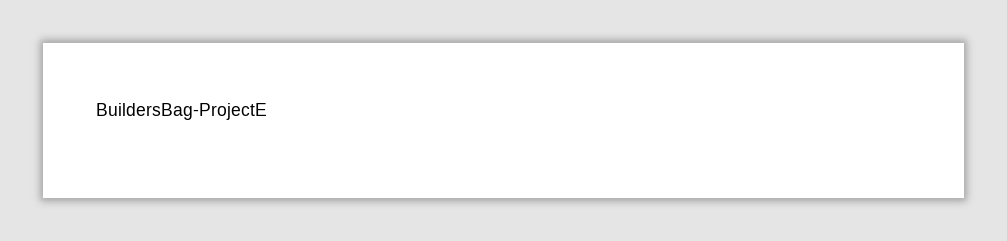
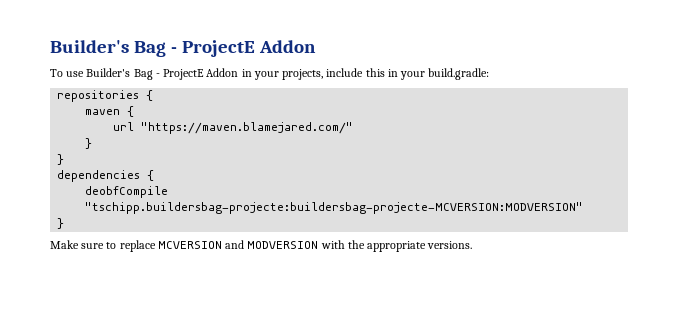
[96,103,267,120] BuildersBag-ProjectE -> [50,40,316,57] [50,68,490,80] [57,90,154,102] [85,106,135,117] [113,122,354,134] [85,138,93,149] [57,154,65,165] [57,170,155,182] [85,186,169,198] [85,202,584,214] [57,218,65,229] [50,240,473,252] Builder's Bag - ProjectE Addon // To use Builder's Bag - ProjectE Addon in your projects, include this in your build.gradle: // repositories { // maven { // url "https://maven.blamejared.com/" // } // } // dependencies { // deobfCompile "tschipp.buildersbag-projecte:buildersbag-projecte-MCVERSION:MODVERSION" // } // Make sure to replace MCVERSION and MODVERSION with the appropriate versions.

